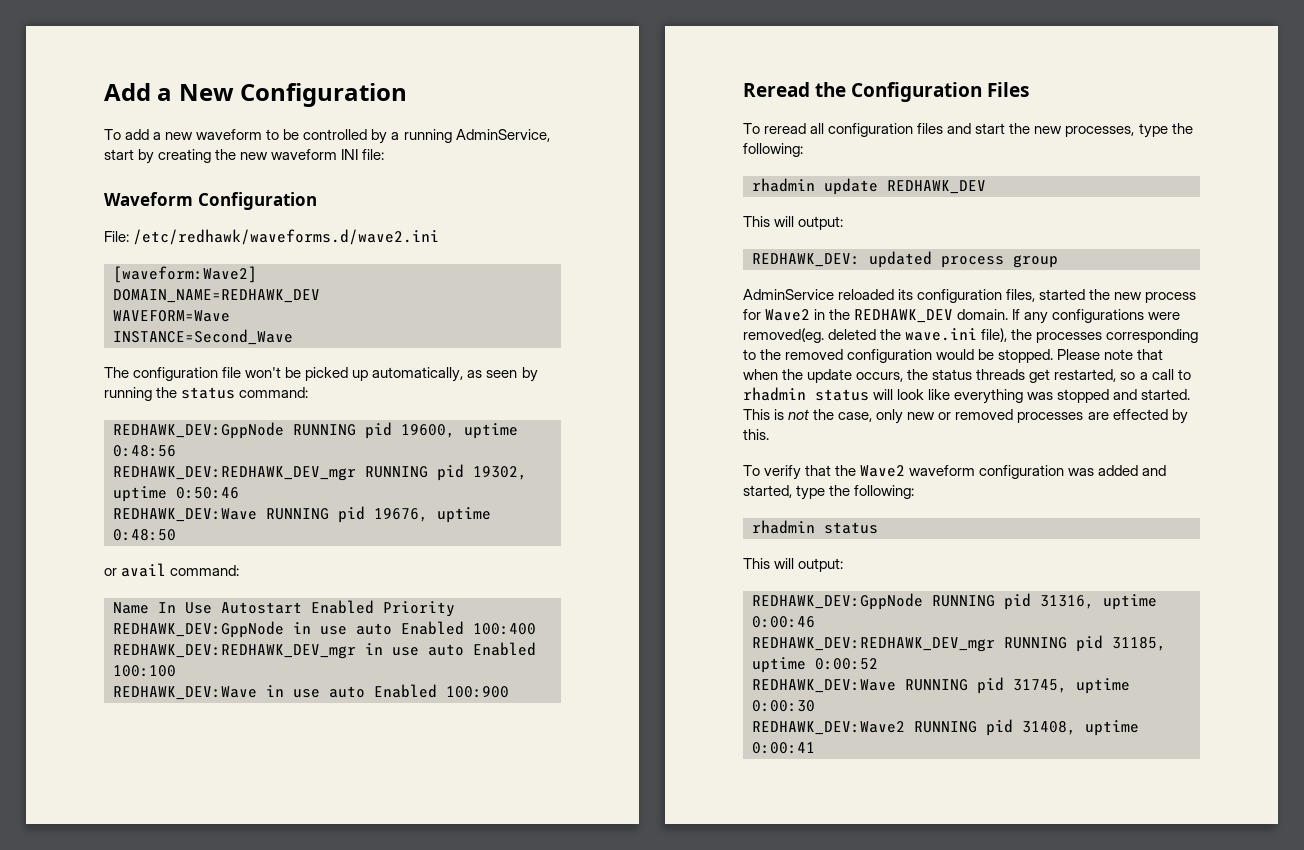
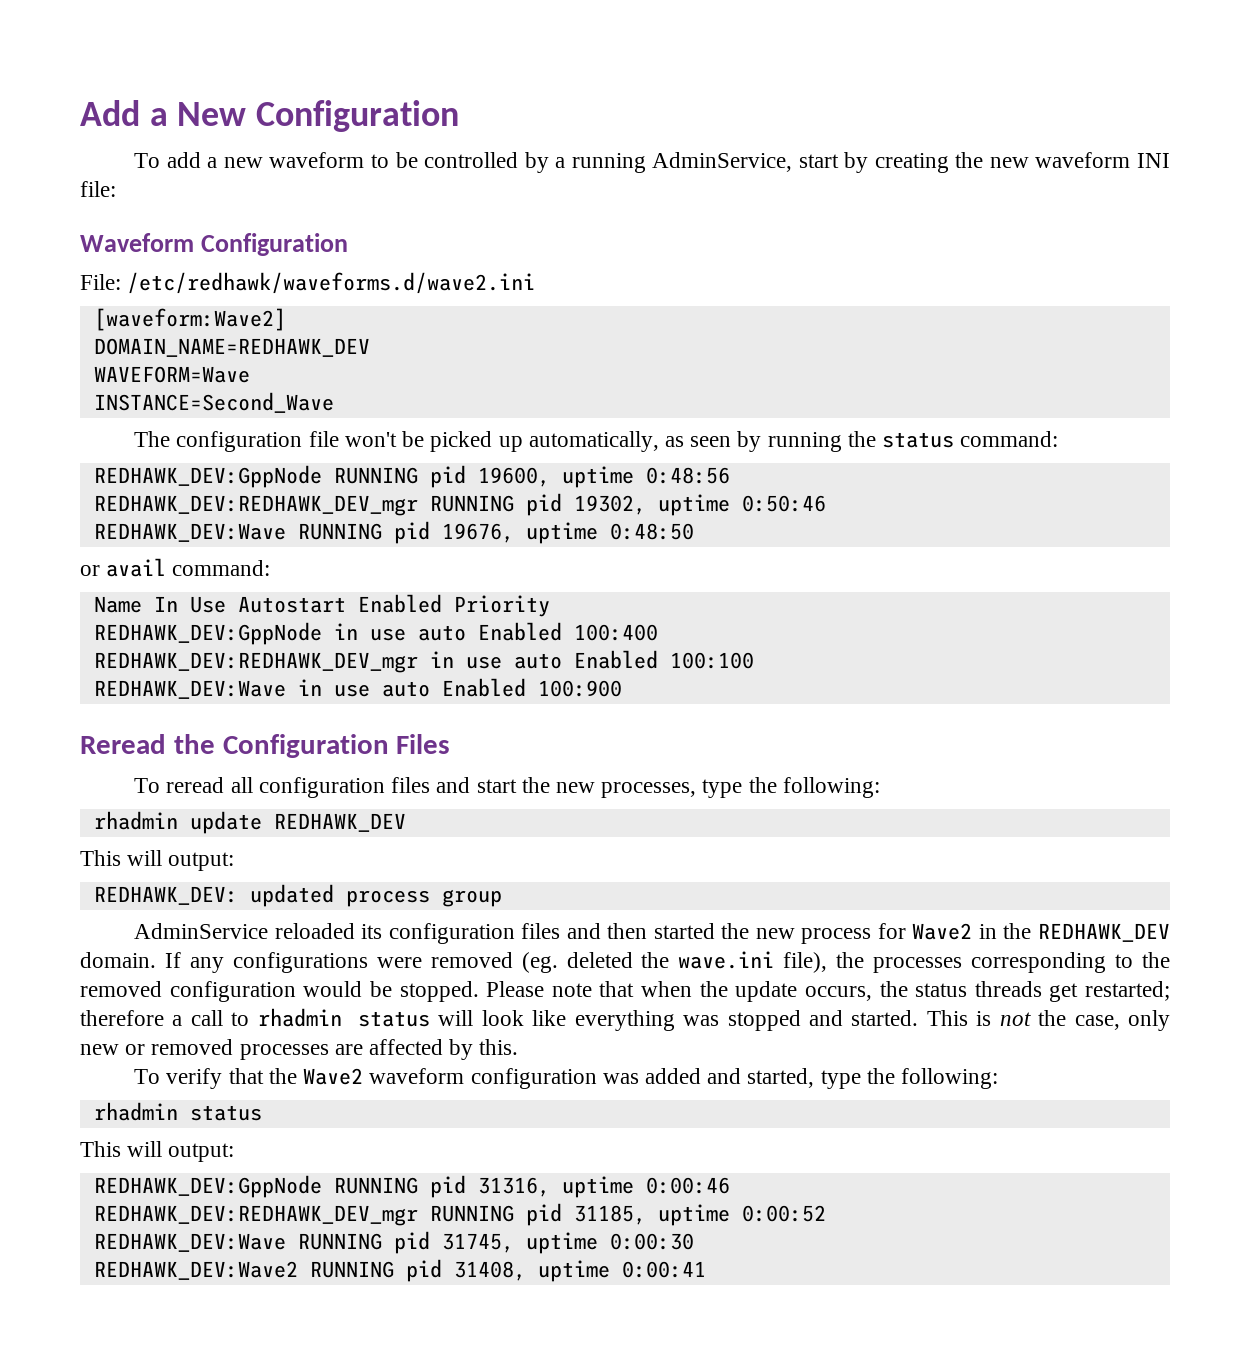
[1006,289,1036,302] files, -> [521,923,648,939] files and then
[743,328,824,343] removed(eg. -> [430,952,558,973] removed (eg.
[1054,369,1136,382] restarted, so -> [1085,981,1170,1001] [80,1010,164,1026] restarted; therefore
[1112,409,1168,420] effected -> [369,1039,444,1055] affected

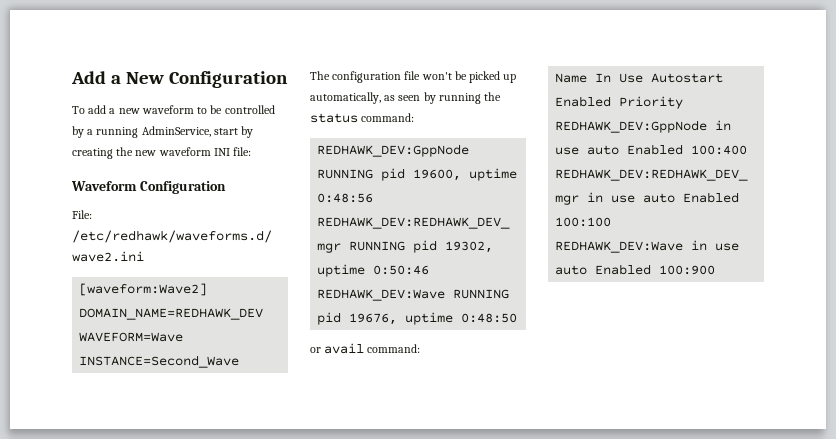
[80,734,451,758] [134,777,880,798] [93,811,406,834] [80,850,235,871] [93,884,502,907] [134,923,1171,944] [80,951,1170,973] [80,981,1170,1002] [80,1008,1170,1031] [80,1039,519,1060] [134,1068,998,1089] [93,1102,262,1121] [80,1141,235,1162] [93,1175,730,1198] [93,1203,826,1226] [93,1231,694,1254] [93,1259,706,1282] // Reread the Configuration Files // To reread all configuration files and start the new processes, type the following: // rhadmin update REDHAWK_DEV // This will output: // REDHAWK_DEV: updated process group // AdminService reloaded its configuration files and then started the new process for Wave2 in the REDHAWK_DEV domain. If any configurations were removed (eg. deleted the wave.ini file), the processes corresponding to the removed configuration would be stopped. Please note that when the update occurs, the status threads get restarted; therefore a call to rhadmin status will look like everything was stopped and started. This is not the case, only new or removed processes are affected by this. // To verify that the Wave2 waveform configuration was added and started, type the following: // rhadmin status // This will output: // REDHAWK_DEV:GppNode RUNNING pid 31316, uptime 0:00:46 // REDHAWK_DEV:REDHAWK_DEV_mgr RUNNING pid 31185, uptime 0:00:52 // REDHAWK_DEV:Wave RUNNING pid 31745, uptime 0:00:30 // REDHAWK_DEV:Wave2 RUNNING pid 31408, uptime 0:00:41 -> (716, 270) none

